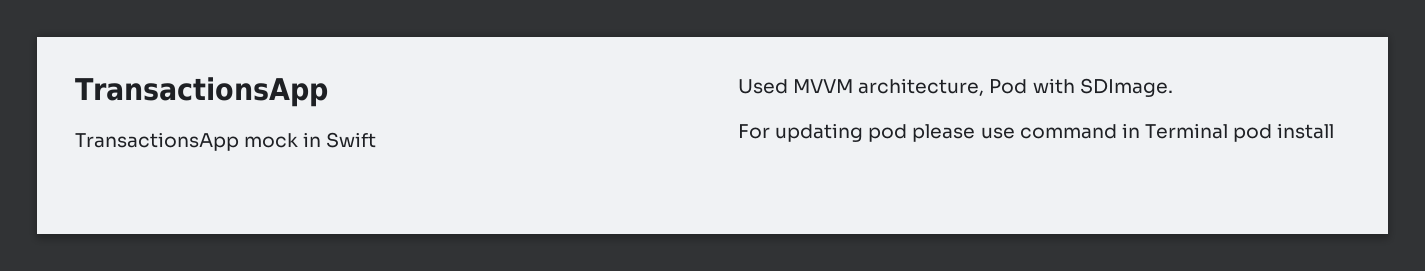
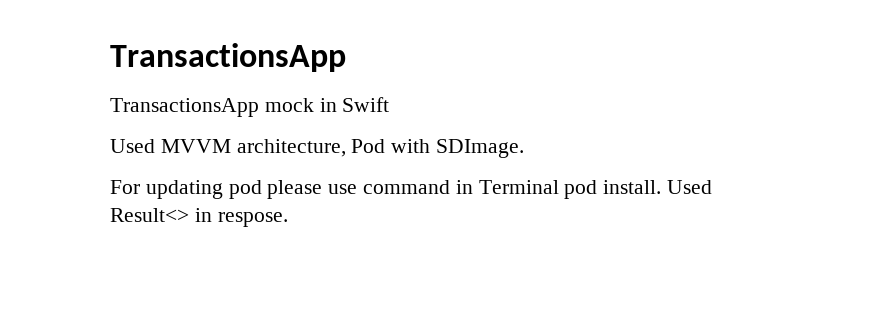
[1277,123,1335,139] install -> [603,180,713,194] [110,208,288,227] install. Used Result<> in respose.

